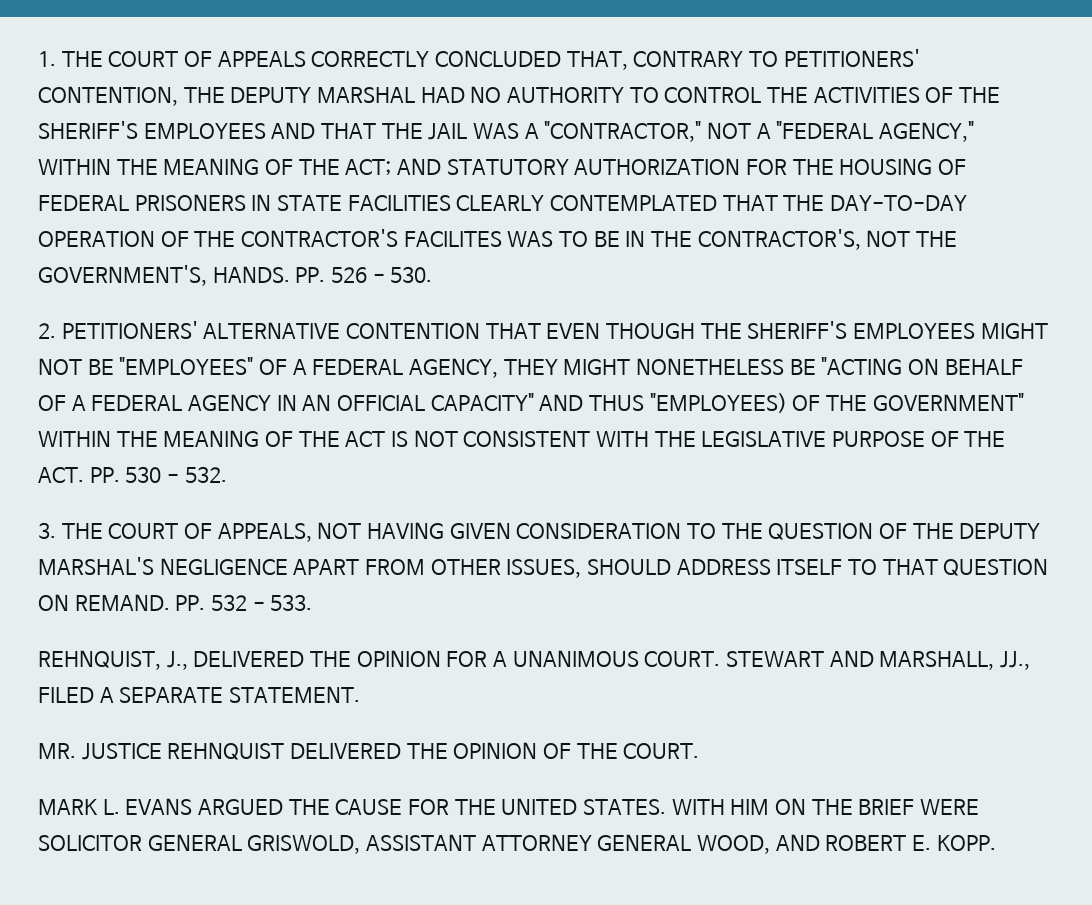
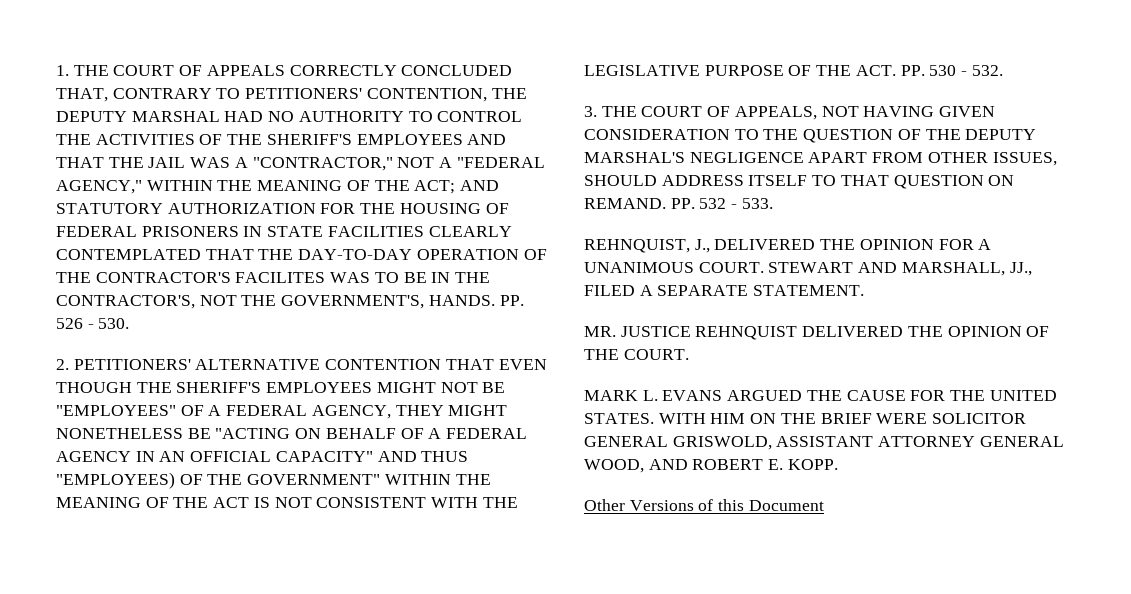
(996, 843) none -> [584,499,824,511] // Other Versions of this Document

